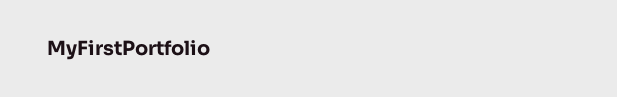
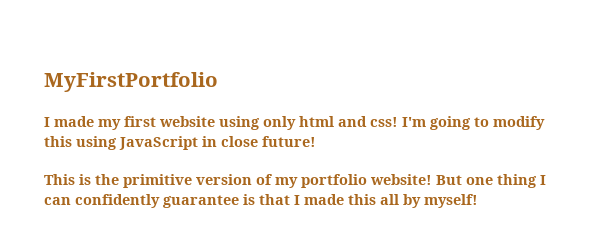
(210, 50) none -> [44,116,545,130] [44,136,316,150] [44,174,546,188] [44,194,478,208] // I made my first website using only html and css! I'm going to modify this using JavaScript in close future! // This is the primitive version of my portfolio website! But one thing I can confidently guarantee is that I made this all by myself!

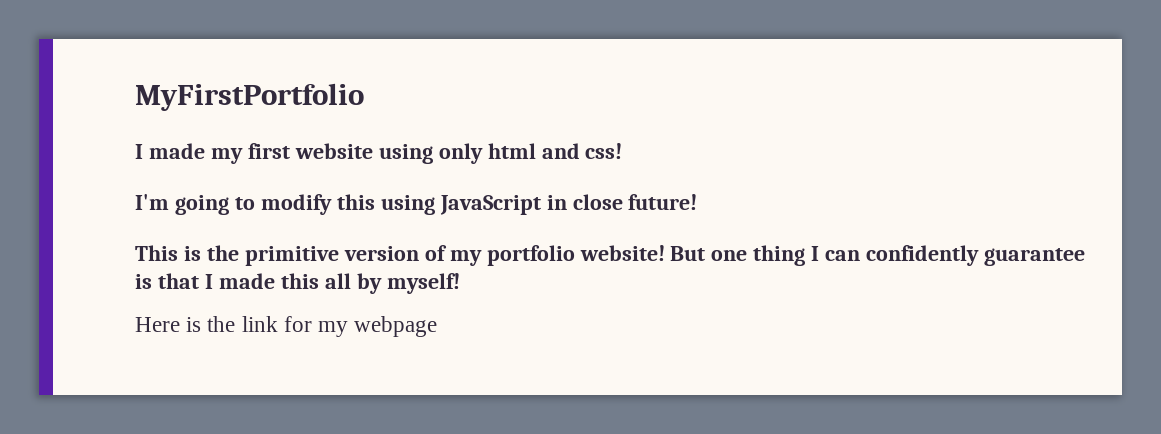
(398, 122) none -> (623, 151) //
(478, 201) none -> [135,316,438,337] // Here is the link for my webpage

